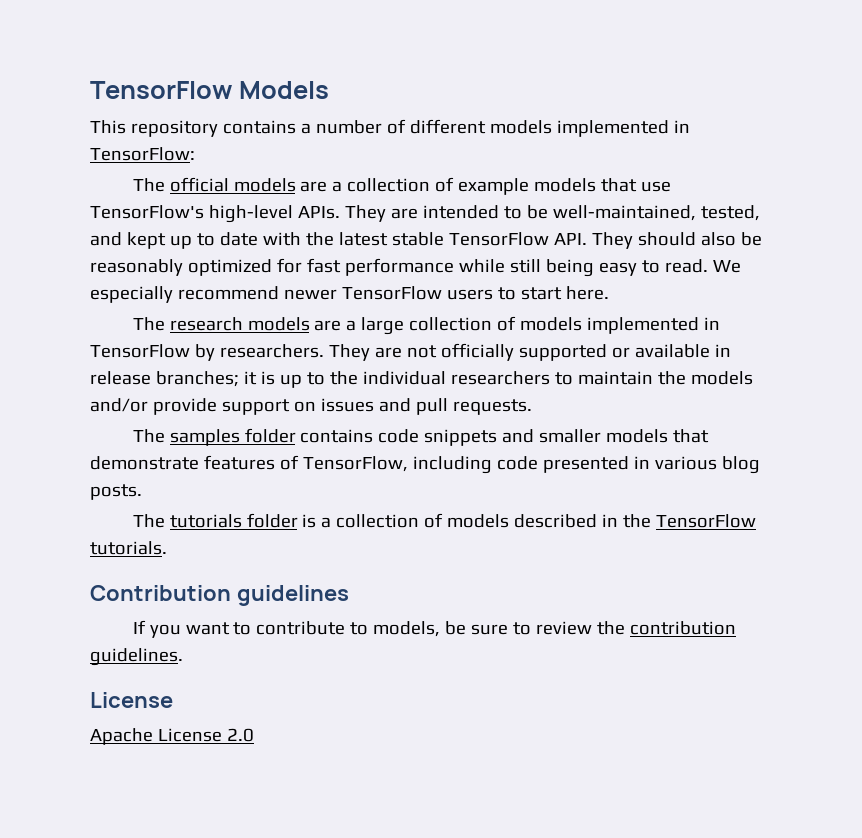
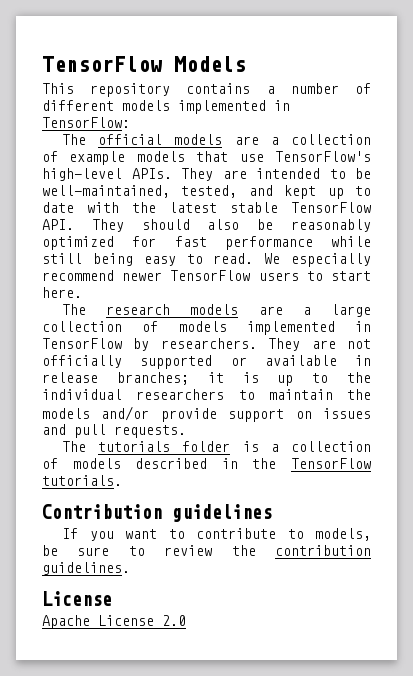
[132,428,710,446] [90,455,760,474] [90,484,142,500] // The samples folder contains code snippets and smaller models that demonstrate features of TensorFlow, including code presented in various blog posts. -> (186, 431) none

